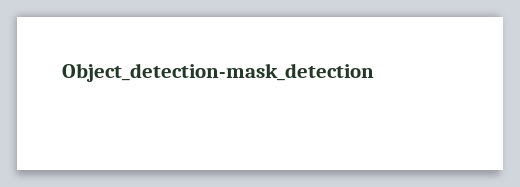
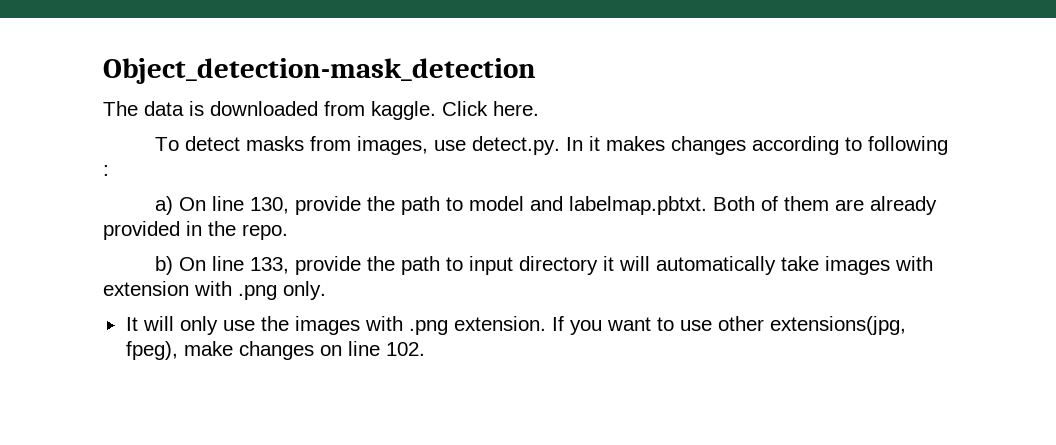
(374, 72) none -> [103,101,539,120] [155,136,949,155] [103,165,109,176] [155,196,938,215] [103,221,288,240] [155,256,934,275] [103,281,326,300] [125,316,906,335] [125,341,425,360] // The data is downloaded from kaggle. Click here. // To detect masks from images, use detect.py. In it makes changes according to following : // a) On line 130, provide the path to model and labelmap.pbtxt. Both of them are already provided in the repo. // b) On line 133, provide the path to input directory it will automatically take images with extension with .png only. // It will only use the images with .png extension. If you want to use other extensions(jpg, fpeg), make changes on line 102.

